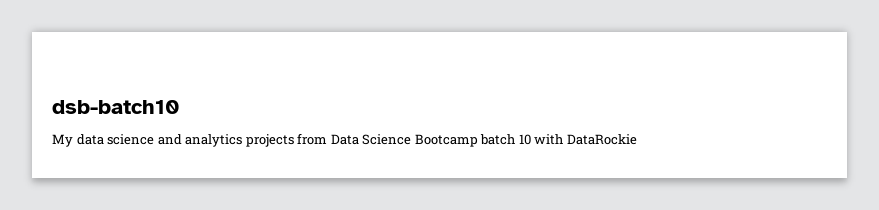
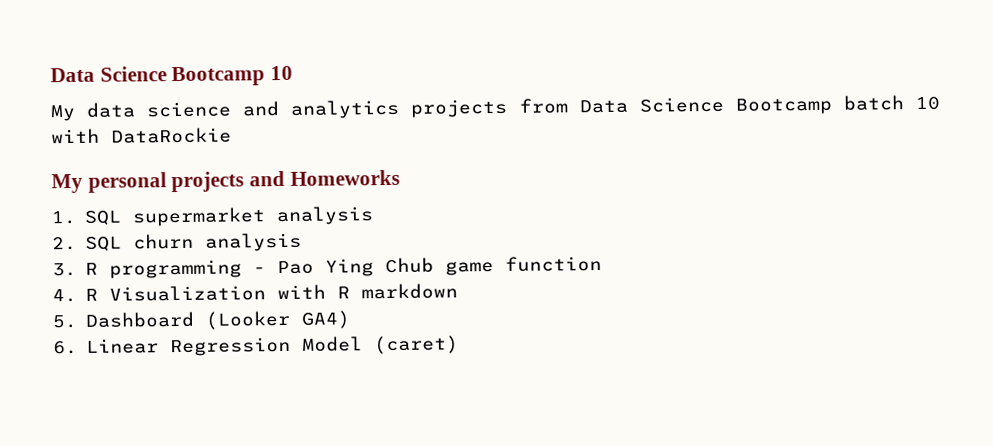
[52,100,179,114] dsb-batch10 -> [50,65,294,87] Data Science Bootcamp 10
(637, 139) none -> [51,169,400,194] [51,206,374,227] [52,232,302,252] [52,256,602,279] [52,283,458,303] [52,310,350,330] [53,335,459,357] // My personal projects and Homeworks // 1. SQL supermarket analysis // 2. SQL churn analysis // 3. R programming - Pao Ying Chub game function // 4. R Visualization with R markdown // 5. Dashboard (Looker GA4) // 6. Linear Regression Model (caret)

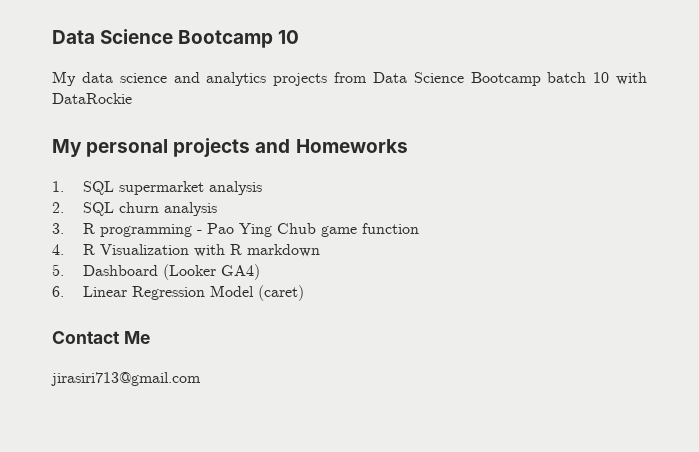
(459, 345) none -> [52,331,150,344] [51,372,201,386] // Contact Me // jirasiri713@gmail.com

